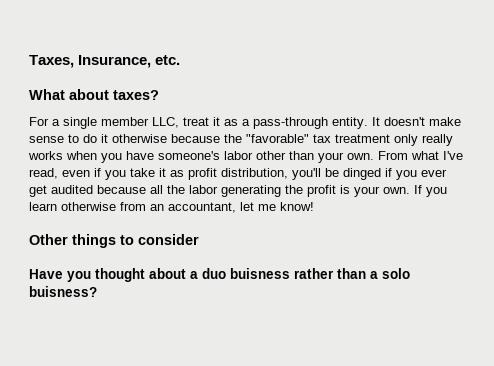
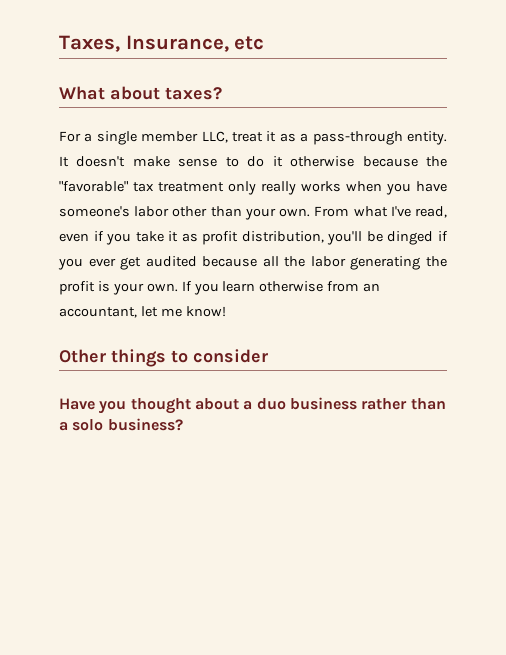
[155,55,181,65] etc. -> [234,36,265,50] etc
[230,268,290,279] buisness -> [289,397,357,410] business
[29,286,97,297] buisness? -> [107,418,183,431] business?

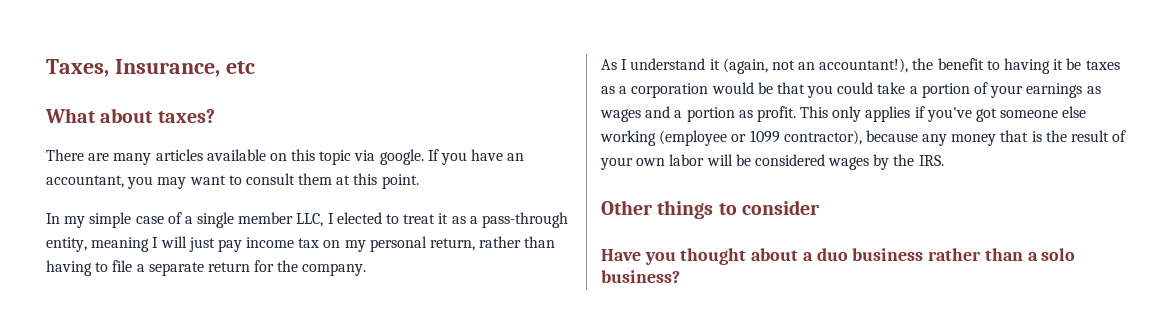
[59,131,81,142] For -> [46,149,525,165] [46,173,419,189] [46,212,182,228] There are many articles available on this topic via google. If you have an accountant, you may want to consult them at this point. // In my simple case of
(228, 137) none -> [327,212,400,224] I elected to
[407,131,447,145] [59,156,448,167] [59,181,447,195] [59,206,448,220] [59,231,449,245] [58,256,447,270] [59,281,381,295] [59,306,226,318] entity. It doesn't make sense to do it otherwise because the "favorable" tax treatment only really works when you have someone's labor other than your own. From what I've read, even if you take it as profit distribution, you'll be dinged if you ever get audited because all the labor generating the profit is your own. If you learn otherwise from an accountant, let me know! -> [46,236,556,252] [46,260,367,276] [601,58,1120,74] [601,82,1101,98] [600,106,1087,122] [600,130,1127,146] [600,154,944,170] entity, meaning I will just pay income tax on my personal return, rather than having to file a separate return for the company. // As I understand it (again, not an accountant!), the benefit to having it be taxes as a corporation would be that you could take a portion of your earnings as wages and a portion as profit. This only applies if you've got someone else working (employee or 1099 contractor), because any money that is the result of your own labor will be considered wages by the IRS.

